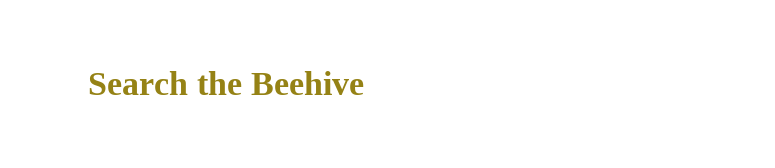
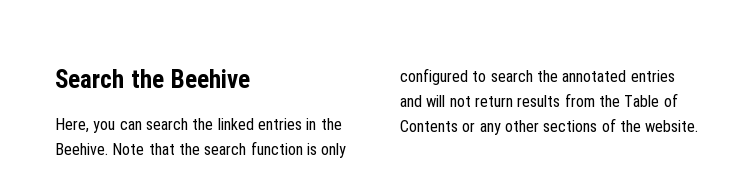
(365, 83) none -> [55,118,342,133] [55,141,347,158] [400,68,675,85] [400,93,678,107] [400,118,699,135] // Here, you can search the linked entries in the Beehive. Note that the search function is only configured to search the annotated entries and will not return results from the Table of Contents or any other sections of the website.

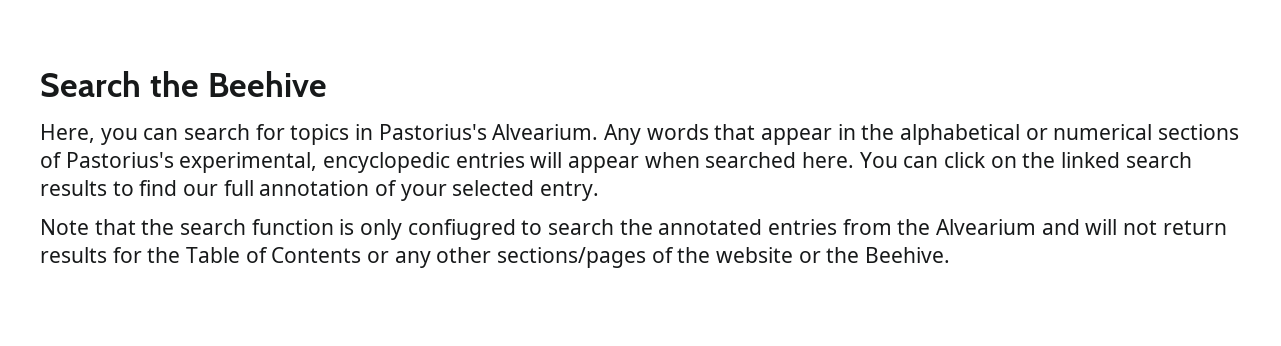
[192,118,342,130] [55,143,108,155] the linked entries in the Beehive. -> [255,124,1240,145] [40,152,1192,173] [40,180,600,201] for topics in Pastorius's Alvearium. Any words that appear in the alphabetical or numerical sections of Pastorius's experimental, encyclopedic entries will appear when searched here. You can click on the linked search results to find our full annotation of your selected entry. //
[400,68,468,85] configured -> [407,219,516,240] confiugred
(675, 76) none -> [842,219,1037,235] from the Alvearium
[564,93,595,107] from -> [112,247,142,263] for
[543,120,598,132] sections -> [497,247,647,268] sections/pages
[645,120,699,132] website. -> [716,247,951,263] website or the Beehive.

